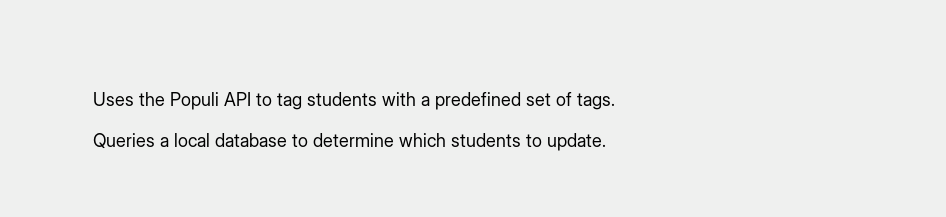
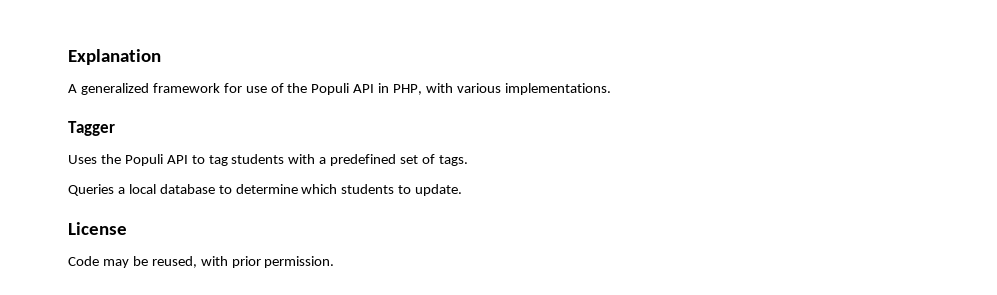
(93, 99) none -> [68,49,161,65] [68,83,611,95] [68,121,115,136] Explanation // A generalized framework for use of the Populi API in PHP, with various implementations. // Tagger //
(606, 142) none -> [68,222,127,235] [68,256,335,268] // License // Code may be reused, with prior permission.

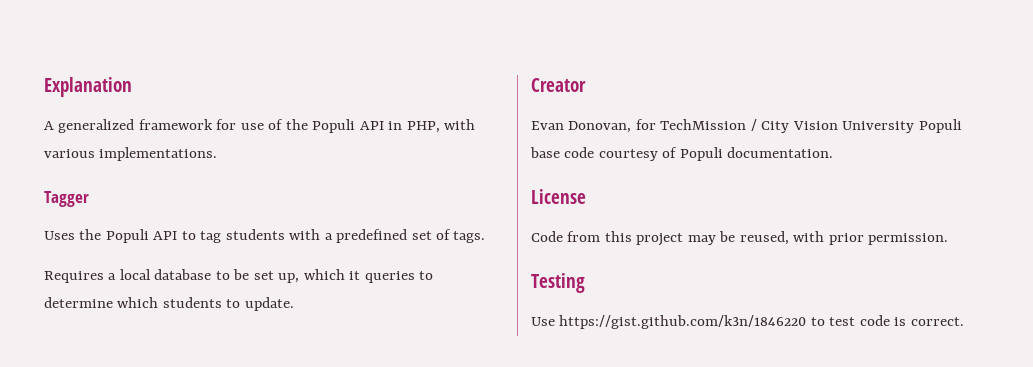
[68,184,114,196] Queries -> [44,271,104,283] Requires
(232, 189) none -> [233,269,434,283] be set up, which it queries to
(463, 190) none -> [531,78,586,92] [531,119,962,133] [530,147,834,161] // Creator // Evan Donovan, for TechMission / City Vision University Populi base code courtesy of Populi documentation.
(99, 261) none -> [567,231,684,246] from this project
(335, 262) none -> [531,273,585,293] [531,315,964,329] // Testing // Use https://gist.github.com/k3n/1846220 to test code is correct.

